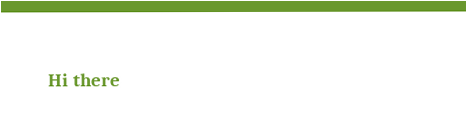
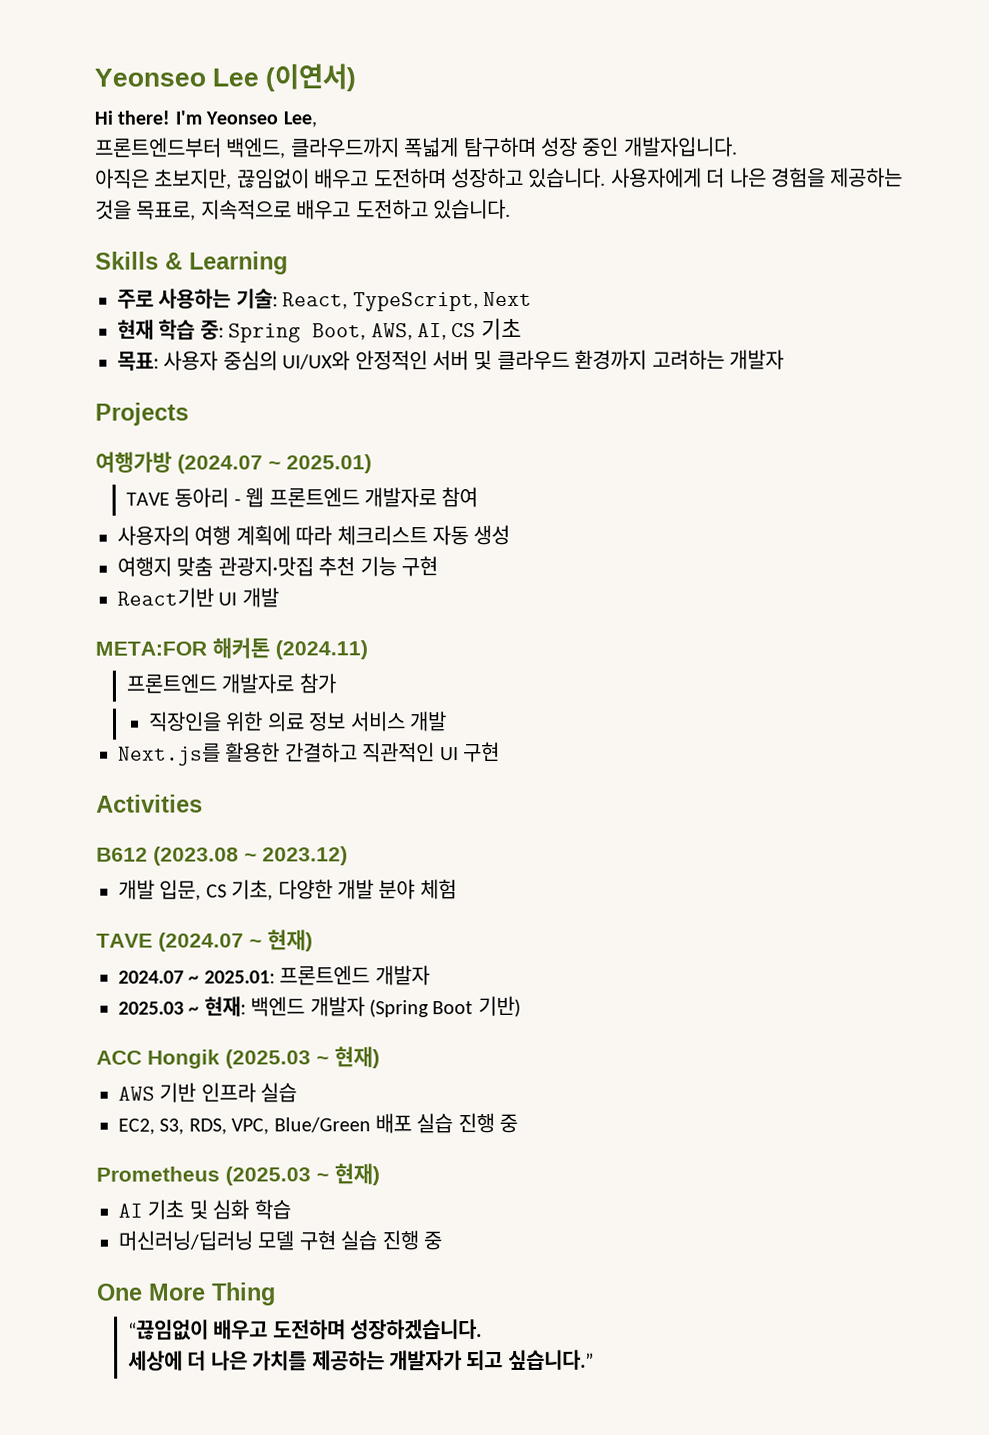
[48,73,121,87] Hi there -> [94,63,357,92] [94,110,317,128] [94,136,738,159] [95,167,904,190] [95,198,511,221] [95,251,288,275] [117,288,532,312] [117,317,523,343] [117,349,784,371] [95,402,189,426] [95,451,372,474] [126,487,479,508] [117,524,511,546] [117,556,438,577] [117,587,279,608] [95,637,368,660] [126,673,336,694] [148,711,448,732] [118,741,500,766] [96,794,203,813] [96,846,348,866] [118,879,457,901] [96,929,313,952] [118,965,430,986] [118,995,521,1018] [96,1046,380,1069] [118,1082,298,1103] [118,1113,519,1135] [96,1163,380,1186] [118,1199,291,1220] [118,1230,442,1251] [96,1282,276,1306] [128,1319,483,1341] [128,1349,594,1371] Yeonseo Lee (이연서) // Hi there! I'm Yeonseo Lee, // 프론트엔드부터 백엔드, 클라우드까지 폭넓게 탐구하며 성장 중인 개발자입니다. // 아직은 초보지만, 끊임없이 배우고 도전하며 성장하고 있습니다. 사용자에게 더 나은 경험을 제공하는 것을 목표로, 지속적으로 배우고 도전하고 있습니다. // Skills & Learning // 주로 사용하는 기술: React, TypeScript, Next // 현재 학습 중: Spring Boot, AWS, AI, CS 기초 // 목표: 사용자 중심의 UI/UX와 안정적인 서버 및 클라우드 환경까지 고려하는 개발자 // Projects // 여행가방 (2024.07 ~ 2025.01) // TAVE 동아리 - 웹 프론트엔드 개발자로 참여 // 사용자의 여행 계획에 따라 체크리스트 자동 생성 // 여행지 맞춤 관광지·맛집 추천 기능 구현 // React기반 UI 개발 // META:FOR 해커톤 (2024.11) // 프론트엔드 개발자로 참가 // 직장인을 위한 의료 정보 서비스 개발 // Next.js를 활용한 간결하고 직관적인 UI 구현 // Activities // B612 (2023.08 ~ 2023.12) // 개발 입문, CS 기초, 다양한 개발 분야 체험 // TAVE (2024.07 ~ 현재) // 2024.07 ~ 2025.01: 프론트엔드 개발자 // 2025.03 ~ 현재: 백엔드 개발자 (Spring Boot 기반) // ACC Hongik (2025.03 ~ 현재) // AWS 기반 인프라 실습 // EC2, S3, RDS, VPC, Blue/Green 배포 실습 진행 중 // Prometheus (2025.03 ~ 현재) // AI 기초 및 심화 학습 // 머신러닝/딥러닝 모델 구현 실습 진행 중 // One More Thing // “끊임없이 배우고 도전하며 성장하겠습니다. // 세상에 더 나은 가치를 제공하는 개발자가 되고 싶습니다.”

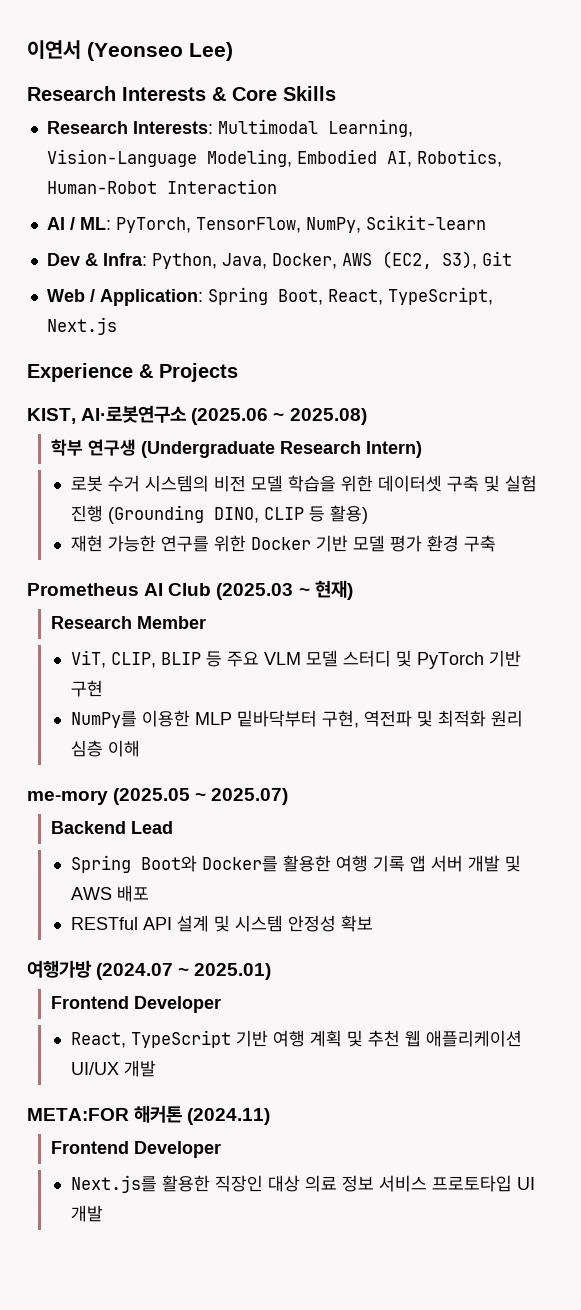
[94,63,357,92] [94,110,317,128] [94,136,738,159] [95,167,904,190] [95,198,511,221] [95,251,288,275] [117,288,532,312] [117,317,523,343] [117,349,784,371] [95,402,189,426] [95,451,372,474] [126,487,479,508] [117,524,511,546] [117,556,438,577] [117,587,279,608] [95,637,368,660] [126,673,336,694] [148,711,264,732] Yeonseo Lee (이연서) // Hi there! I'm Yeonseo Lee, // 프론트엔드부터 백엔드, 클라우드까지 폭넓게 탐구하며 성장 중인 개발자입니다. // 아직은 초보지만, 끊임없이 배우고 도전하며 성장하고 있습니다. 사용자에게 더 나은 경험을 제공하는 것을 목표로, 지속적으로 배우고 도전하고 있습니다. // Skills & Learning // 주로 사용하는 기술: React, TypeScript, Next // 현재 학습 중: Spring Boot, AWS, AI, CS 기초 // 목표: 사용자 중심의 UI/UX와 안정적인 서버 및 클라우드 환경까지 고려하는 개발자 // Projects // 여행가방 (2024.07 ~ 2025.01) // TAVE 동아리 - 웹 프론트엔드 개발자로 참여 // 사용자의 여행 계획에 따라 체크리스트 자동 생성 // 여행지 맞춤 관광지·맛집 추천 기능 구현 // React기반 UI 개발 // META:FOR 해커톤 (2024.11) // 프론트엔드 개발자로 참가 // 직장인을 위한 -> [27,40,233,61] [27,86,336,101] [46,119,413,137] [46,149,502,167] [46,179,277,194] [46,215,486,233] [46,251,512,269] [46,287,493,306] [46,317,117,335] [27,363,238,382] [27,405,367,425] [50,439,422,458] [70,475,537,492] [70,505,368,524] [70,535,496,552] [27,580,353,600] [50,616,206,629] [70,650,521,669] [70,680,103,697] [70,710,523,728] [70,740,140,757] [27,788,289,805] [50,821,173,834] [70,855,521,873] [70,885,149,902] [70,915,373,932] [27,960,272,980] [50,996,221,1013] [70,1030,522,1048] [70,1060,156,1077] [27,1105,271,1125] [50,1141,221,1158] [70,1175,300,1193] 이연서 (Yeonseo Lee) // Research Interests & Core Skills // Research Interests: Multimodal Learning, Vision-Language Modeling, Embodied AI, Robotics, Human-Robot Interaction // AI / ML: PyTorch, TensorFlow, NumPy, Scikit-learn // Dev & Infra: Python, Java, Docker, AWS (EC2, S3), Git // Web / Application: Spring Boot, React, TypeScript, Next.js // Experience & Projects // KIST, AI·로봇연구소 (2025.06 ~ 2025.08) // 학부 연구생 (Undergraduate Research Intern) // 로봇 수거 시스템의 비전 모델 학습을 위한 데이터셋 구축 및 실험 진행 (Grounding DINO, CLIP 등 활용) // 재현 가능한 연구를 위한 Docker 기반 모델 평가 환경 구축 // Prometheus AI Club (2025.03 ~ 현재) // Research Member // ViT, CLIP, BLIP 등 주요 VLM 모델 스터디 및 PyTorch 기반 구현 // NumPy를 이용한 MLP 밑바닥부터 구현, 역전파 및 최적화 원리 심층 이해 // me-mory (2025.05 ~ 2025.07) // Backend Lead // Spring Boot와 Docker를 활용한 여행 기록 앱 서버 개발 및 AWS 배포 // RESTful API 설계 및 시스템 안정성 확보 // 여행가방 (2024.07 ~ 2025.01) // Frontend Developer // React, TypeScript 기반 여행 계획 및 추천 웹 애플리케이션 UI/UX 개발 // META:FOR 해커톤 (2024.11) // Frontend Developer // Next.js를 활용한 직장인 대상
[409,711,448,732] [118,741,500,766] [96,794,203,813] [96,846,348,866] [118,879,457,901] [96,929,313,952] [118,965,430,986] [118,995,521,1018] [96,1046,380,1069] [118,1082,298,1103] [118,1113,519,1135] [96,1163,380,1186] [118,1199,291,1220] [118,1230,442,1251] [96,1282,276,1306] [128,1319,483,1341] [128,1349,594,1371] 개발 // Next.js를 활용한 간결하고 직관적인 UI 구현 // Activities // B612 (2023.08 ~ 2023.12) // 개발 입문, CS 기초, 다양한 개발 분야 체험 // TAVE (2024.07 ~ 현재) // 2024.07 ~ 2025.01: 프론트엔드 개발자 // 2025.03 ~ 현재: 백엔드 개발자 (Spring Boot 기반) // ACC Hongik (2025.03 ~ 현재) // AWS 기반 인프라 실습 // EC2, S3, RDS, VPC, Blue/Green 배포 실습 진행 중 // Prometheus (2025.03 ~ 현재) // AI 기초 및 심화 학습 // 머신러닝/딥러닝 모델 구현 실습 진행 중 // One More Thing // “끊임없이 배우고 도전하며 성장하겠습니다. // 세상에 더 나은 가치를 제공하는 개발자가 되고 싶습니다.” -> [431,1175,535,1192] [70,1205,103,1222] 프로토타입 UI 개발

